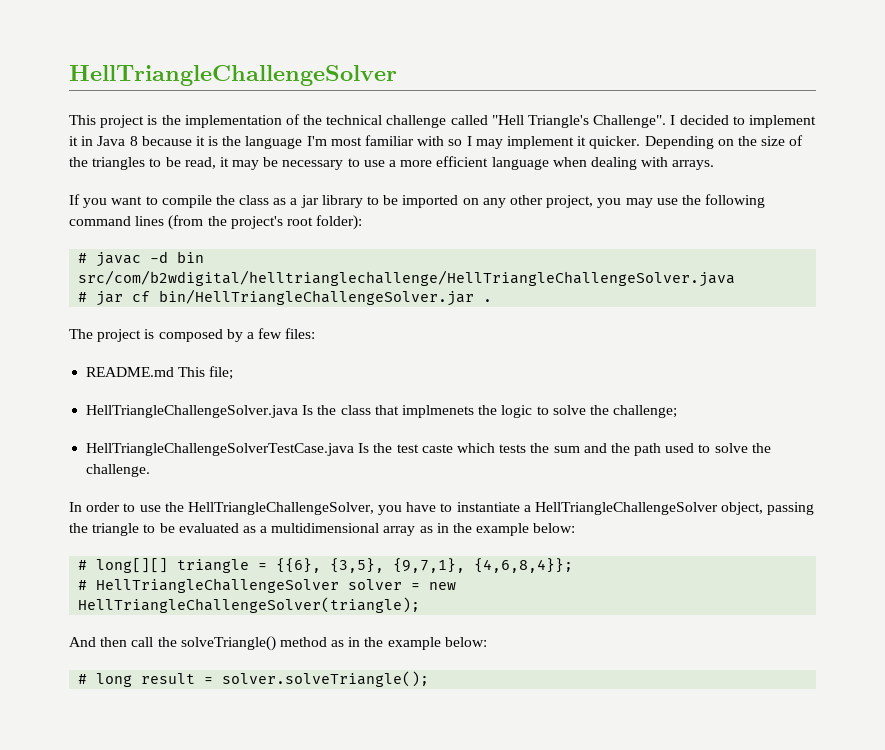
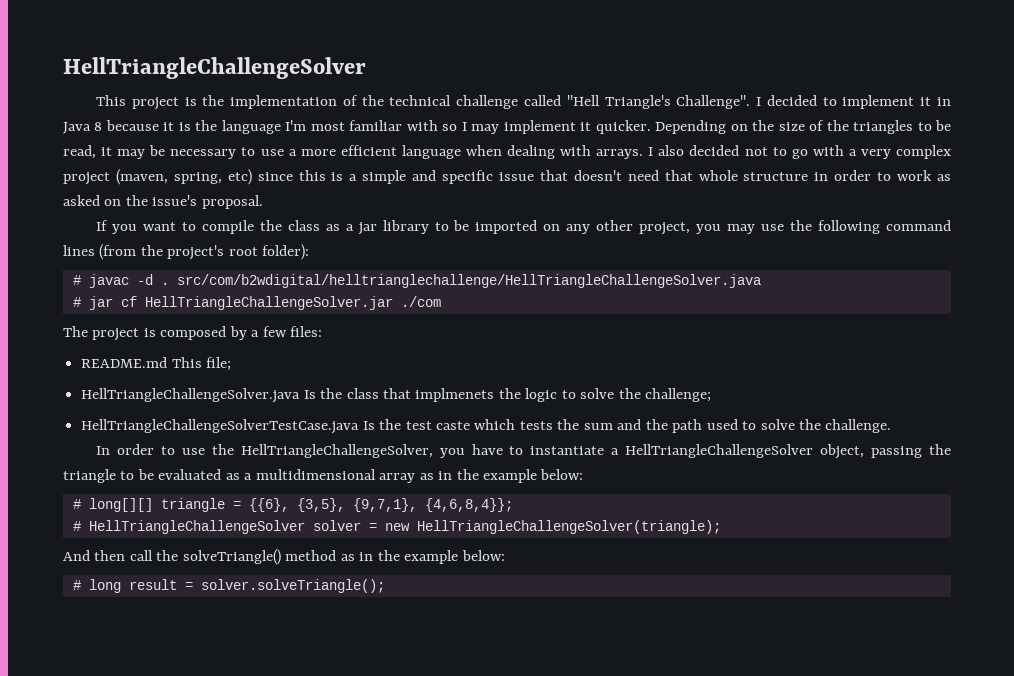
(715, 165) none -> [648,145,952,159] [63,169,951,185] [63,195,263,209] I also decided not to go with a very complex project (maven, spring, etc) since this is a simple and specific issue that doesn't need that whole structure in order to work as asked on the issue's proposal.
[177,251,205,263] bin -> [160,282,169,285] .
[159,289,493,306] bin/HellTriangleChallengeSolver.jar . -> [144,296,441,310] HellTriangleChallengeSolver.jar ./com

